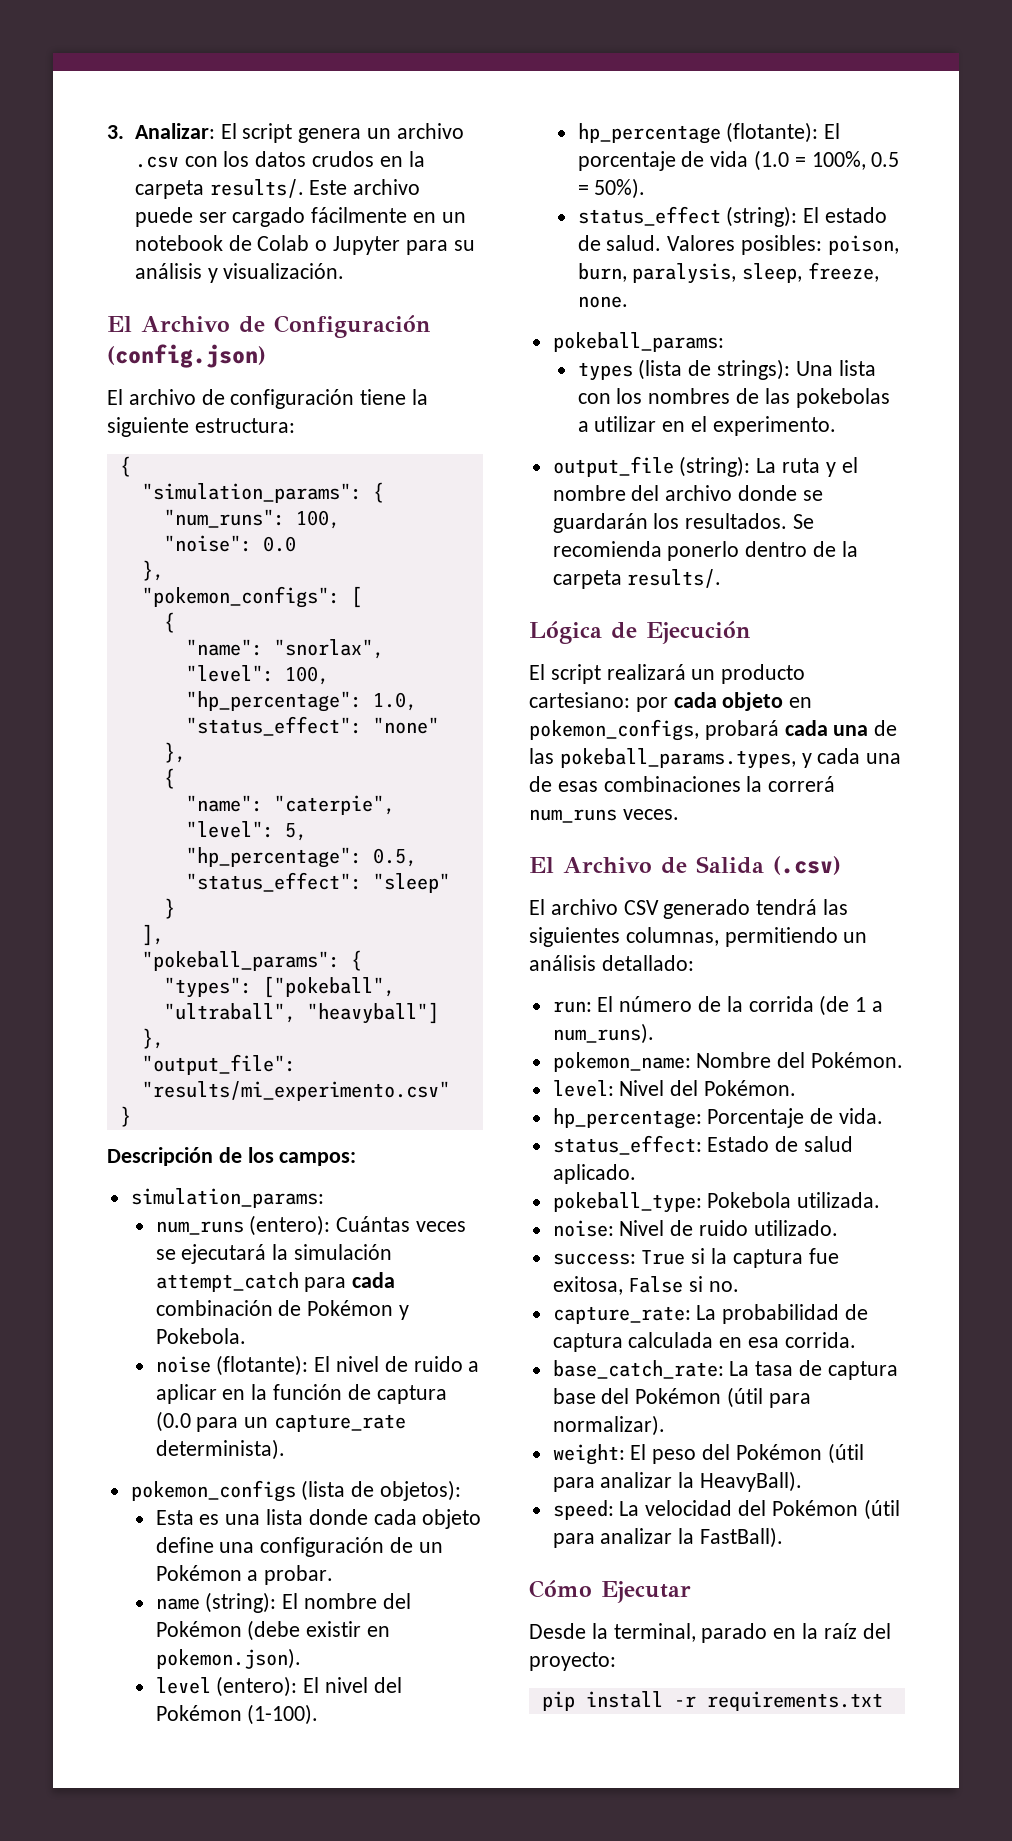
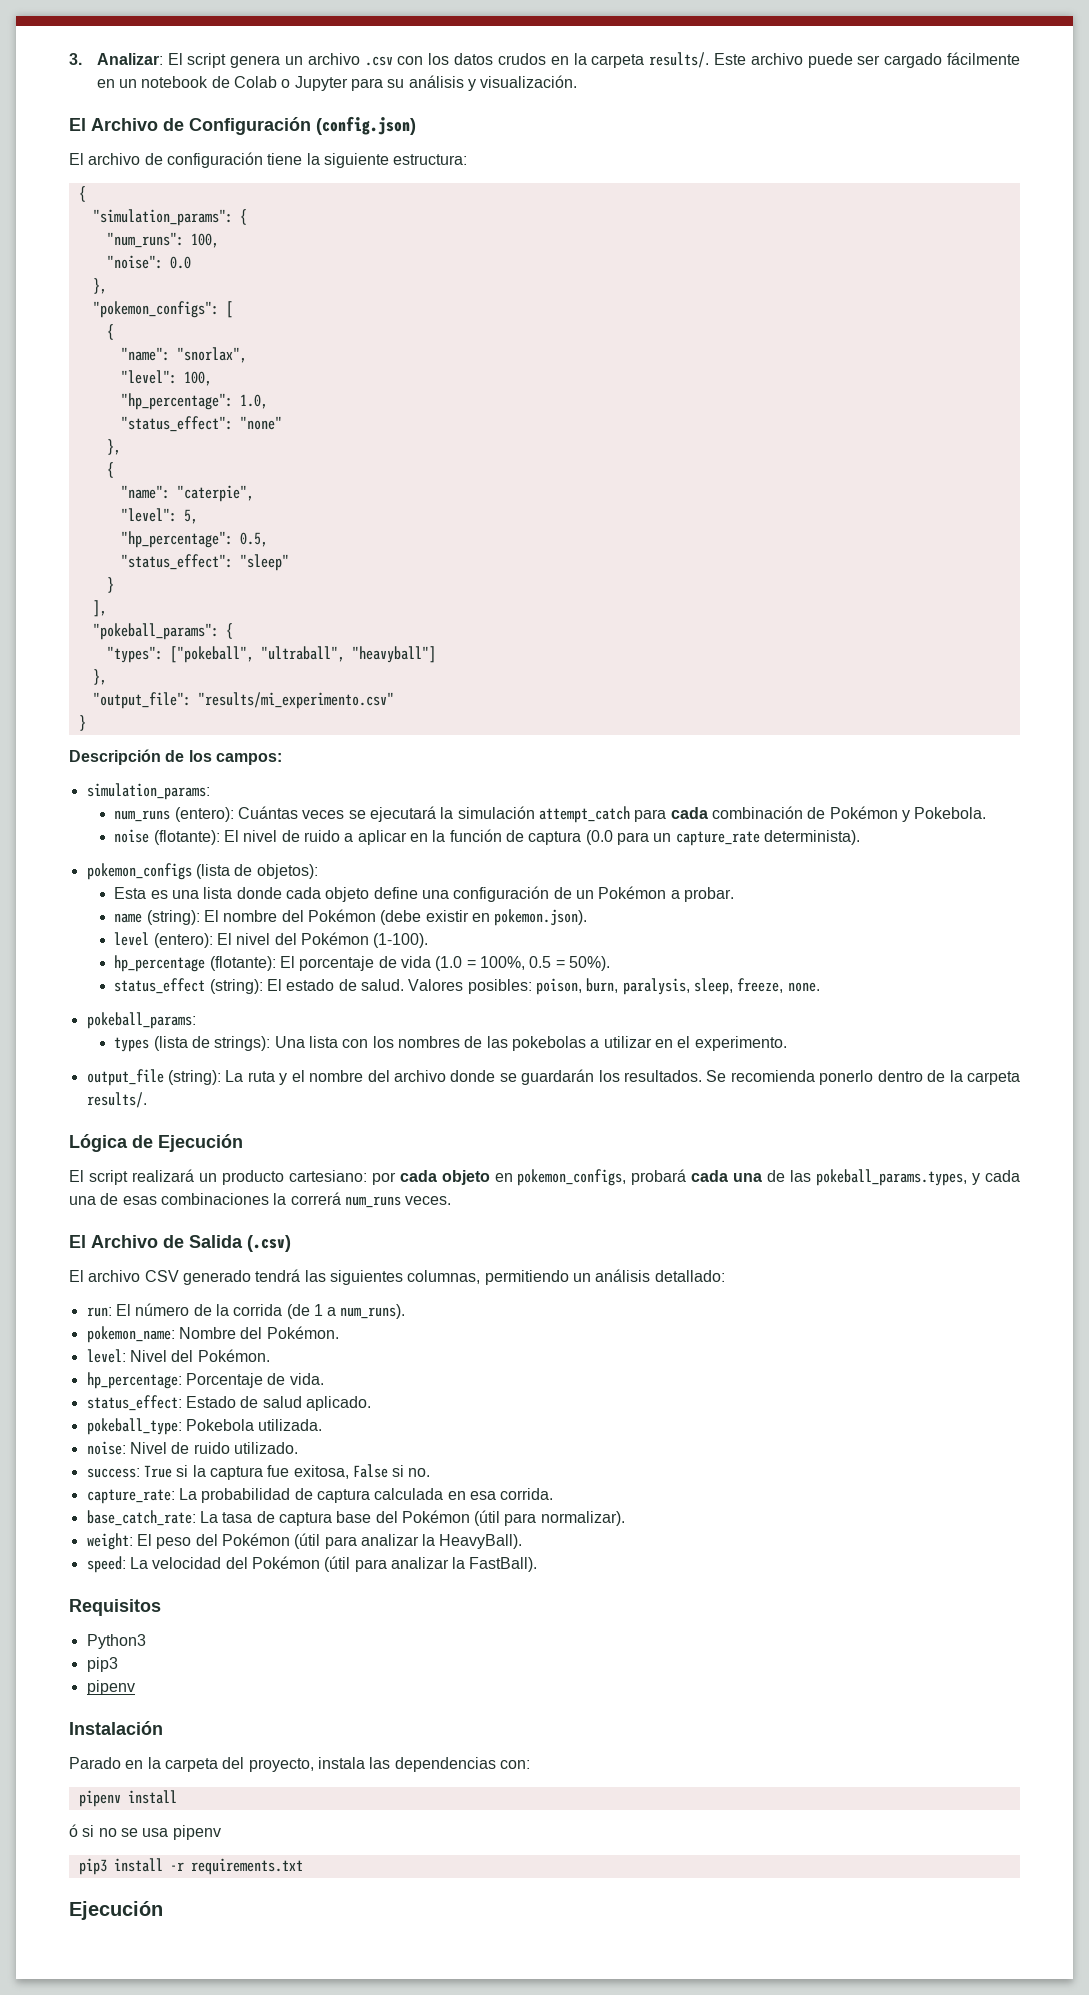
[529,1580,691,1603] [529,1623,891,1643] [529,1652,616,1671] [541,1691,575,1711] Cómo Ejecutar // Desde la terminal, parado en la raíz del proyecto: // pip -> [69,1599,161,1616] [86,1634,146,1649] [86,1657,118,1672] [86,1680,135,1695] [69,1721,163,1735] [69,1757,530,1772] [78,1790,177,1807] [69,1824,221,1840] [78,1858,107,1875] Requisitos // Python3 // pip3 // pipenv // Instalación // Parado en la carpeta del proyecto, instala las dependencias con: // pipenv install // ó si no se usa pipenv // pip3
(883, 1701) none -> [69,1901,163,1920] // Ejecución

